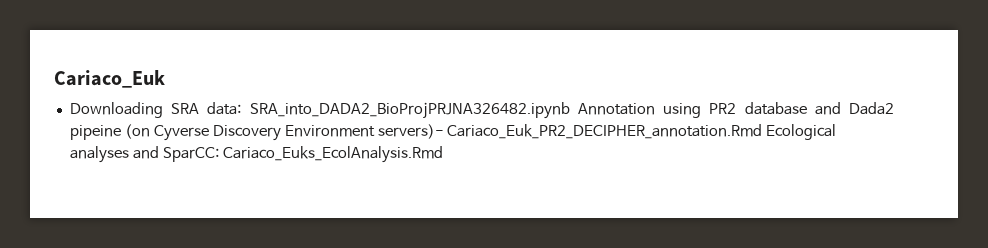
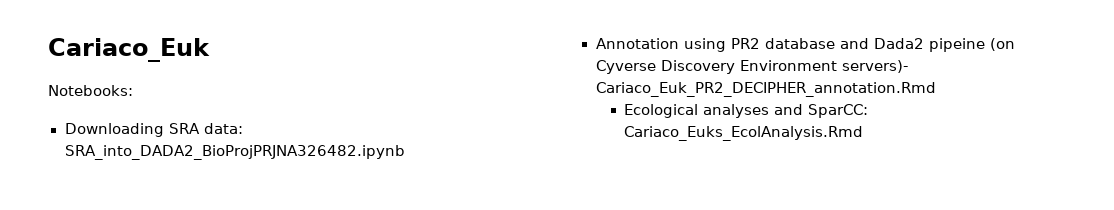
(165, 79) none -> [48,85,133,96] // Notebooks:
(570, 110) none -> (405, 152) //
(763, 131) none -> (936, 89) //

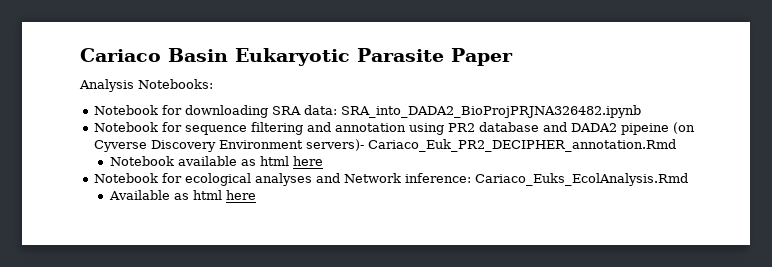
[48,38,210,62] [48,85,133,96] [64,123,243,137] [64,145,405,160] [595,38,679,49] Cariaco_Euk // Notebooks: // Downloading SRA data: SRA_into_DADA2_BioProjPRJNA326482.ipynb // Annotation -> [80,48,513,66] [79,79,213,92] [94,105,642,118] [94,122,407,135] Cariaco Basin Eukaryotic Parasite Paper // Analysis Notebooks: // Notebook for downloading SRA data: SRA_into_DADA2_BioProjPRJNA326482.ipynb // Notebook for sequence filtering and annotation
[873,38,924,49] Dada2 -> [571,123,618,132] DADA2
[624,104,869,118] [624,126,864,141] Ecological analyses and SparCC: Cariaco_Euks_EcolAnalysis.Rmd -> [110,156,324,166] [94,173,689,186] [109,190,257,200] Notebook available as html here // Notebook for ecological analyses and Network inference: Cariaco_Euks_EcolAnalysis.Rmd // Available as html here

